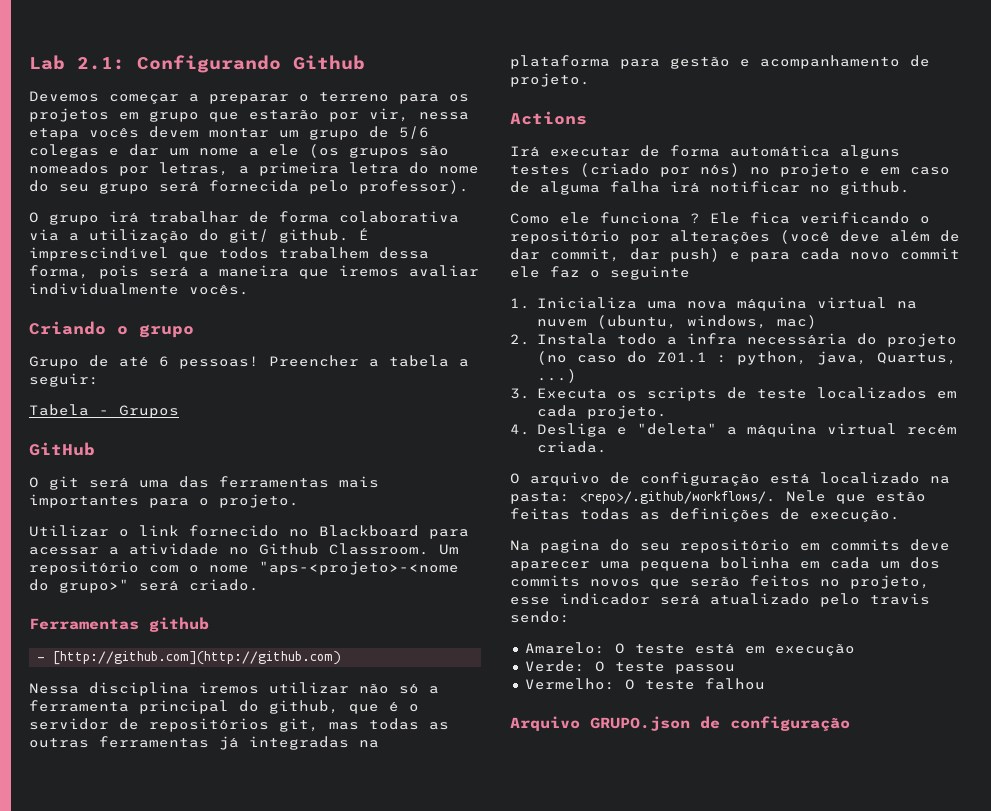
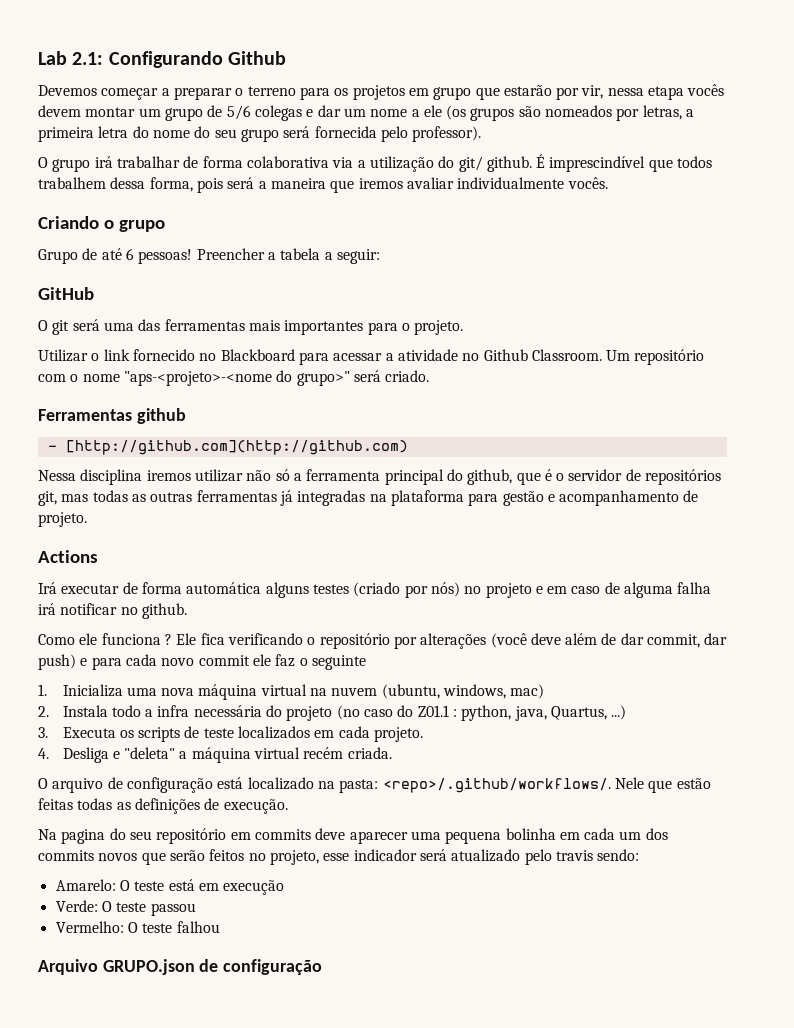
[29,404,179,418] // Tabela - Grupos -> (380, 256) none

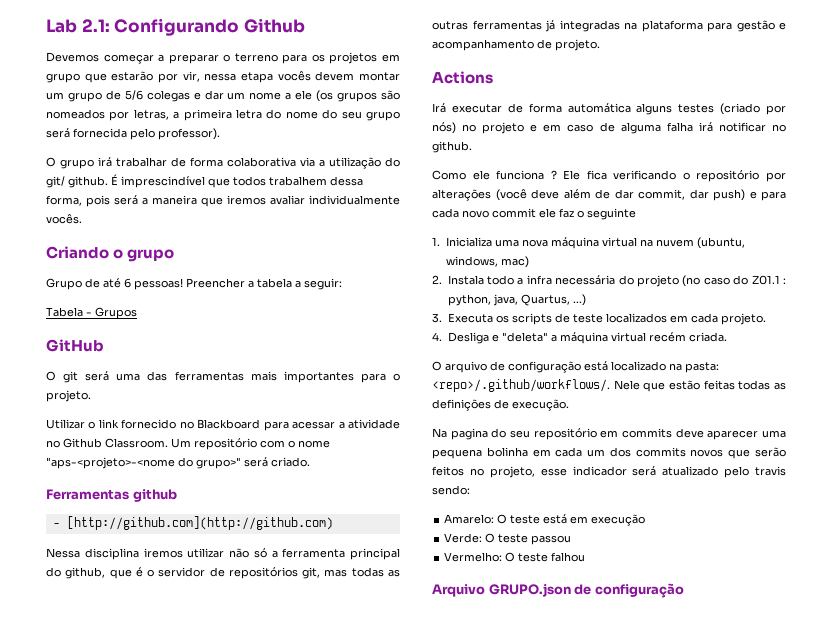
(380, 256) none -> [46,307,137,319] // Tabela - Grupos

